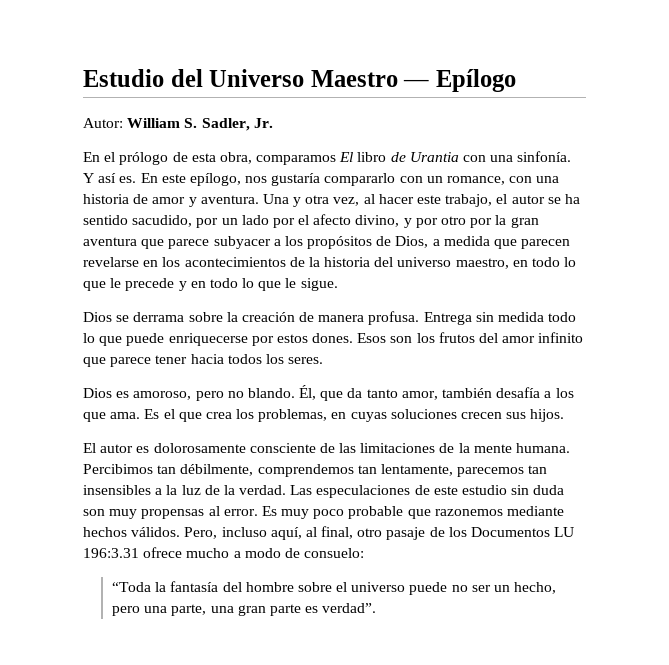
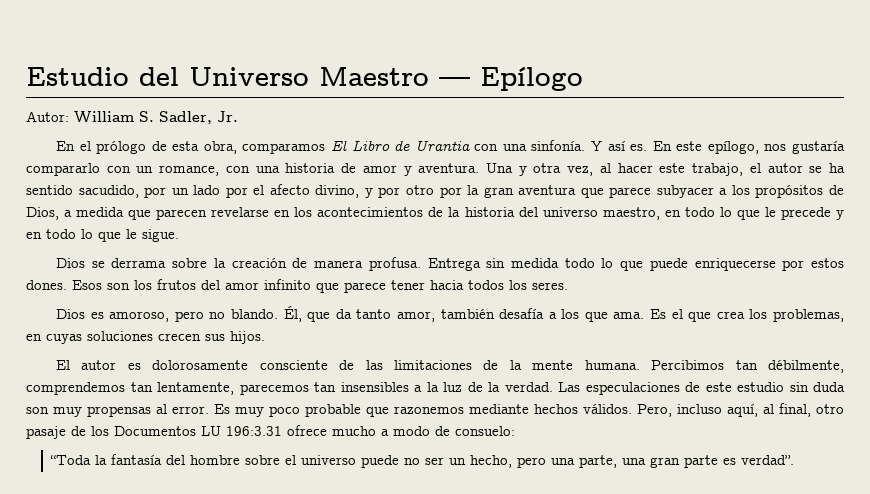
[357,152,387,162] libro -> [351,140,390,151] Libro

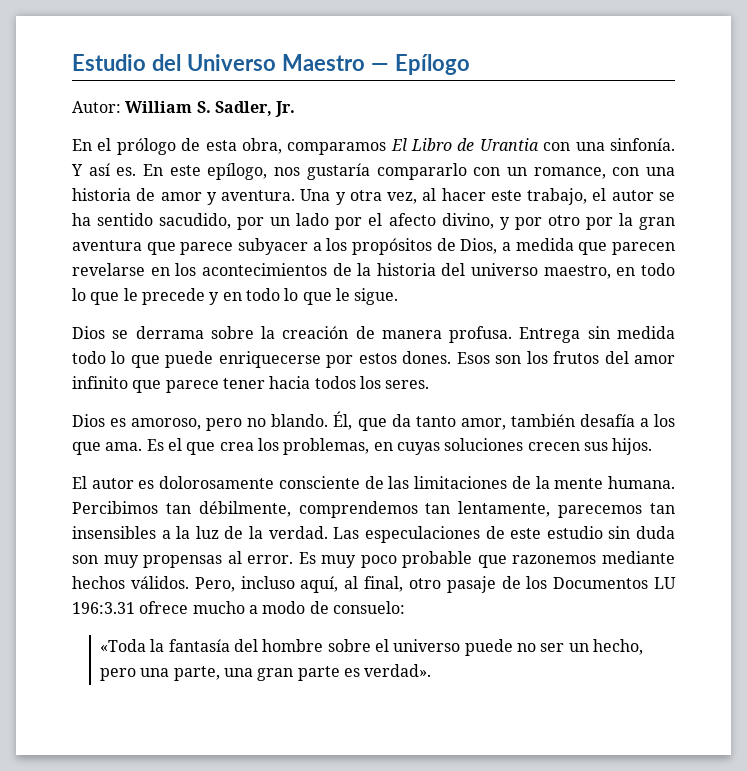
[49,455,91,465] “Toda -> [100,639,147,652] «Toda
[740,455,794,465] verdad”. -> [364,664,432,677] verdad».

